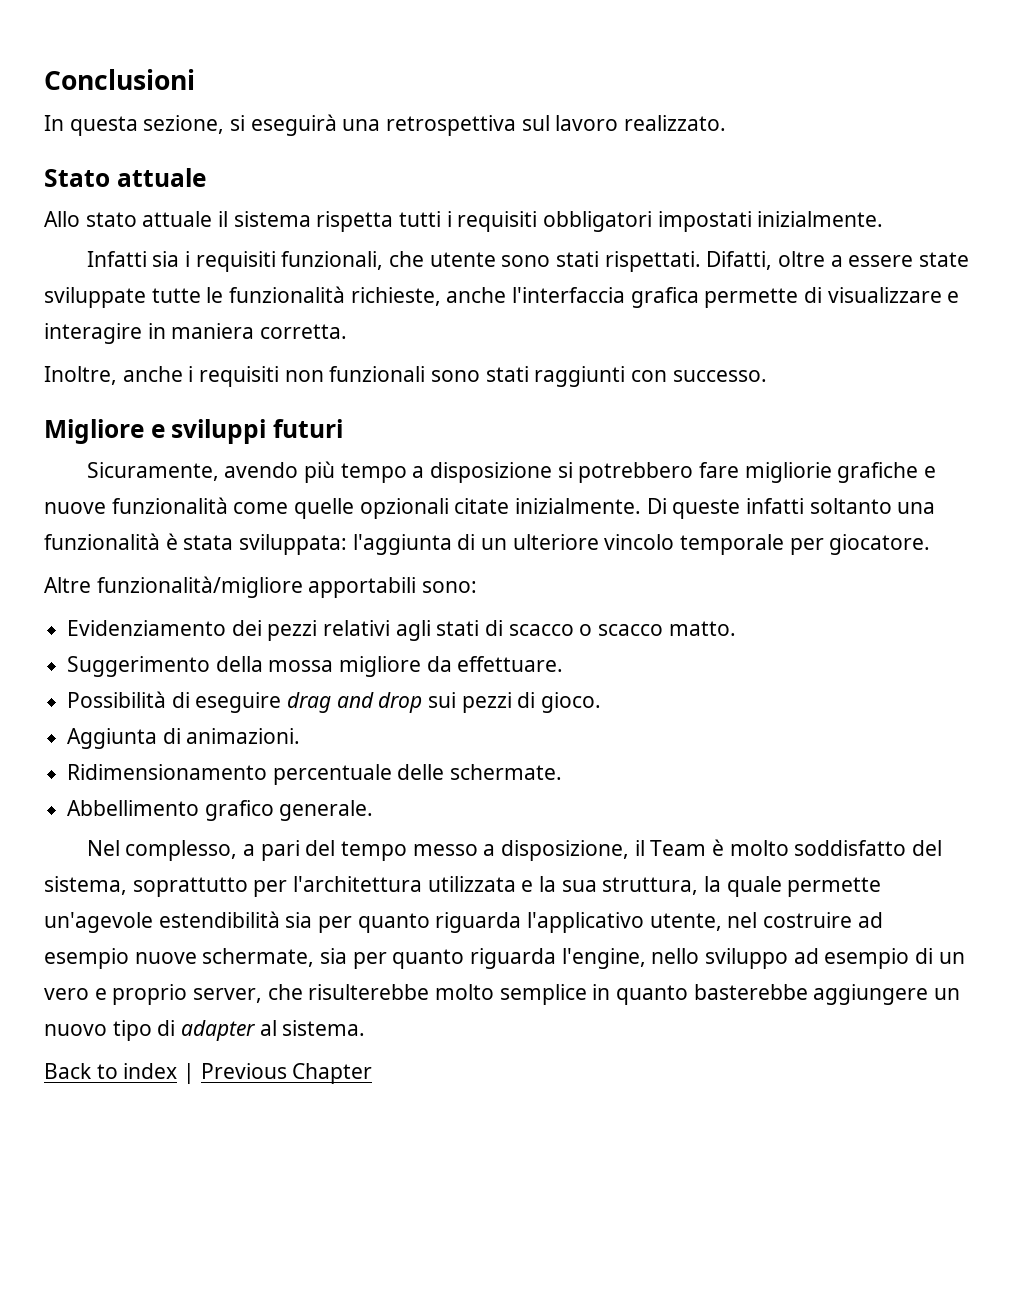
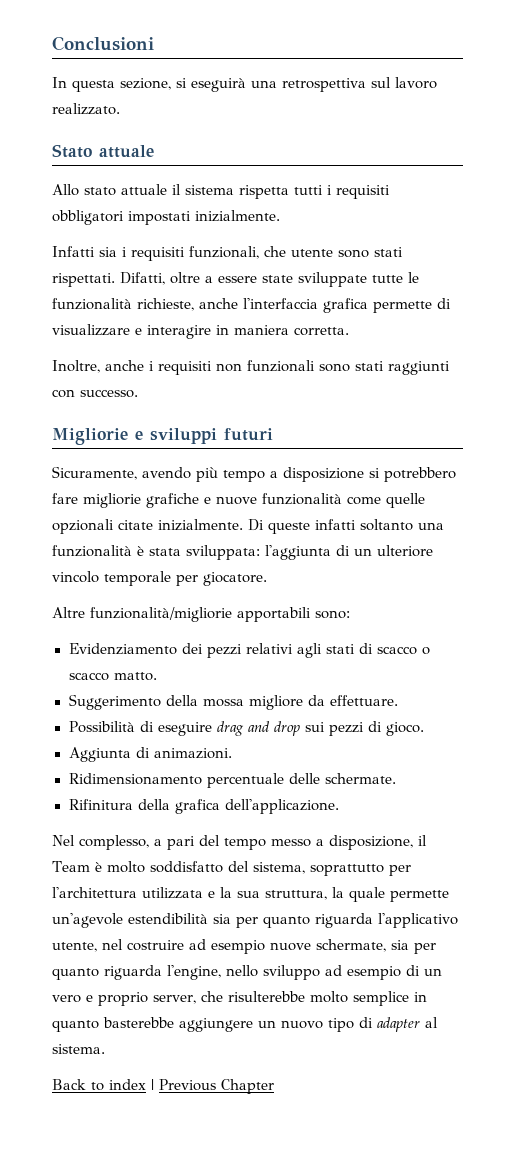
[44,419,144,444] Migliore -> [52,428,128,445] Migliorie
[96,576,303,598] funzionalità/migliore -> [90,607,232,622] funzionalità/migliorie
[67,800,374,821] Abbellimento grafico generale. -> [68,799,339,814] Rifinitura della grafica dell'applicazione.

